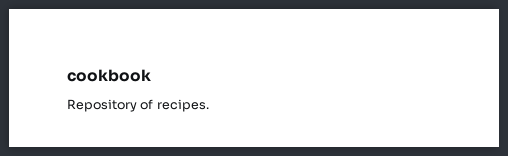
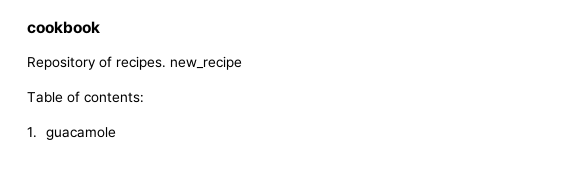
(209, 105) none -> [170,56,242,70] [27,91,144,103] [27,127,116,140] new_recipe // Table of contents: // 1. guacamole

